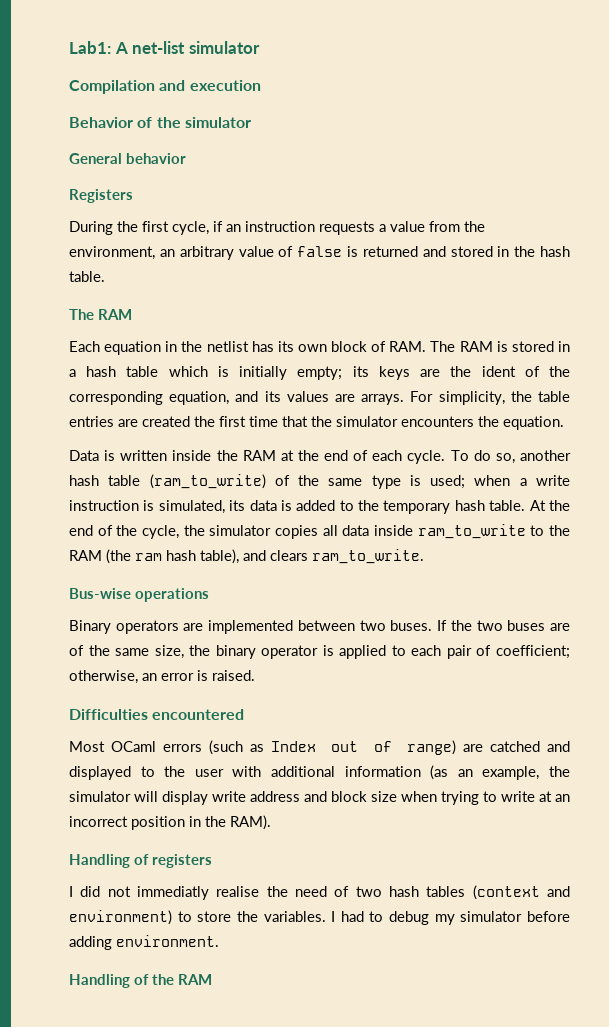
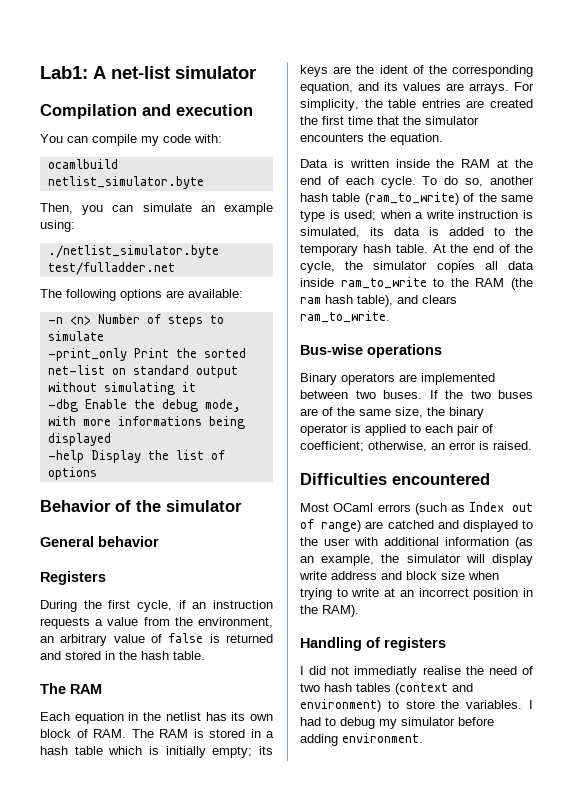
(261, 85) none -> [40,134,222,146] [47,159,118,169] [47,176,204,189] [40,203,273,215] [40,220,75,232] [47,245,219,258] [47,262,175,275] [40,289,243,301] [47,314,224,327] [47,331,104,341] [47,348,246,361] [47,365,238,378] [47,382,196,395] [47,399,241,412] [47,416,245,429] [47,433,111,446] [47,450,225,463] [47,467,97,480] // You can compile my code with: // ocamlbuild netlist_simulator.byte // Then, you can simulate an example using: // ./netlist_simulator.byte test/fulladder.net // The following options are available: // -n <n> Number of steps to simulate // -print_only Print the sorted net-list on standard output without simulating it // -dbg Enable the debug mode, with more informations being displayed // -help Display the list of options
[69,974,213,988] // Handling of the RAM -> (423, 738) none

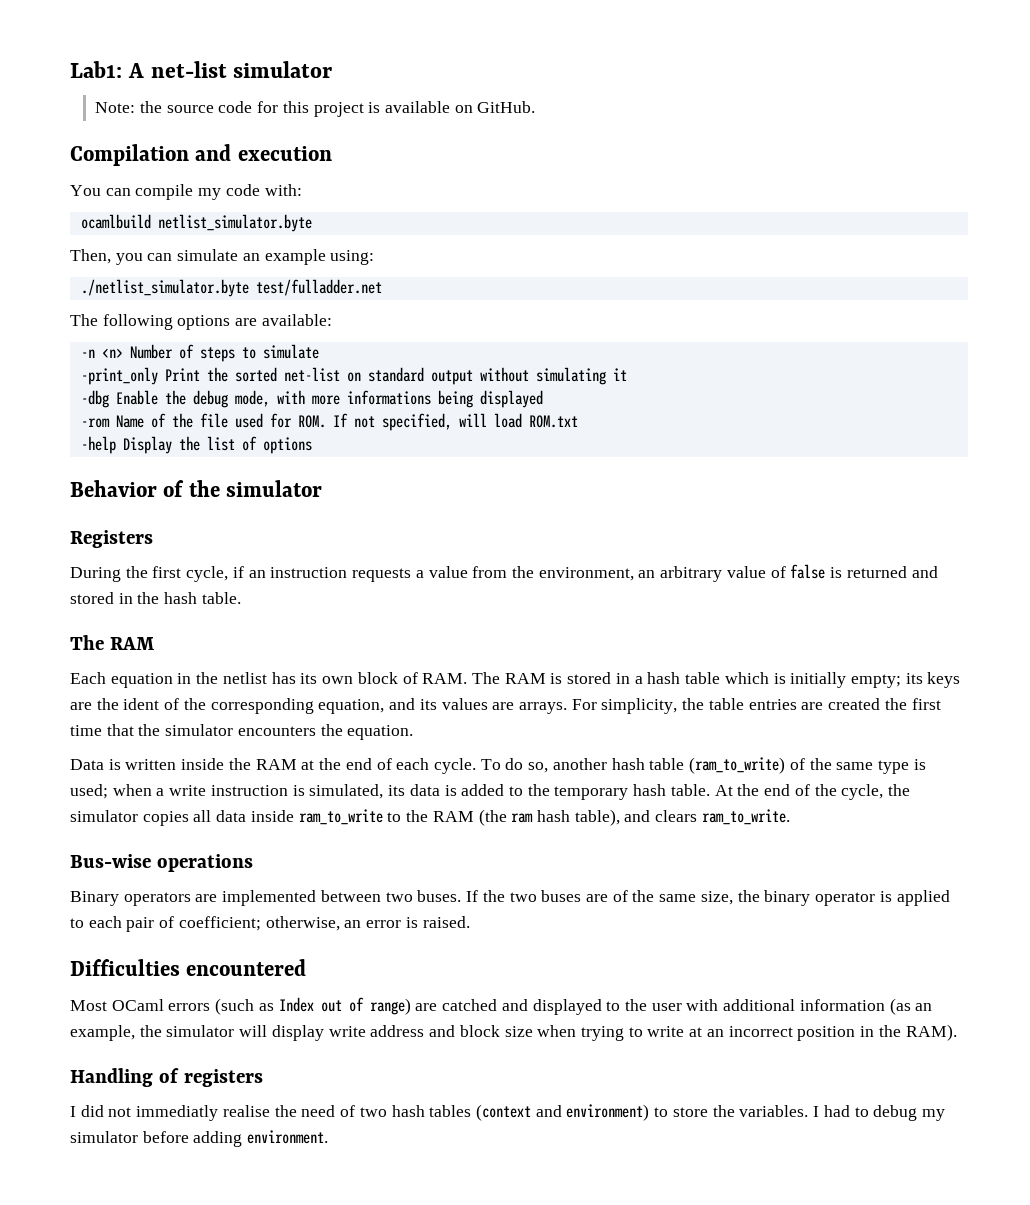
(256, 72) none -> [95,101,536,117] // Note: the source code for this project is available on GitHub.
(111, 439) none -> [80,413,578,431] // -rom Name of the file used for ROM. If not specified, will load ROM.txt
[40,536,159,547] // General behavior -> (323, 488) none

